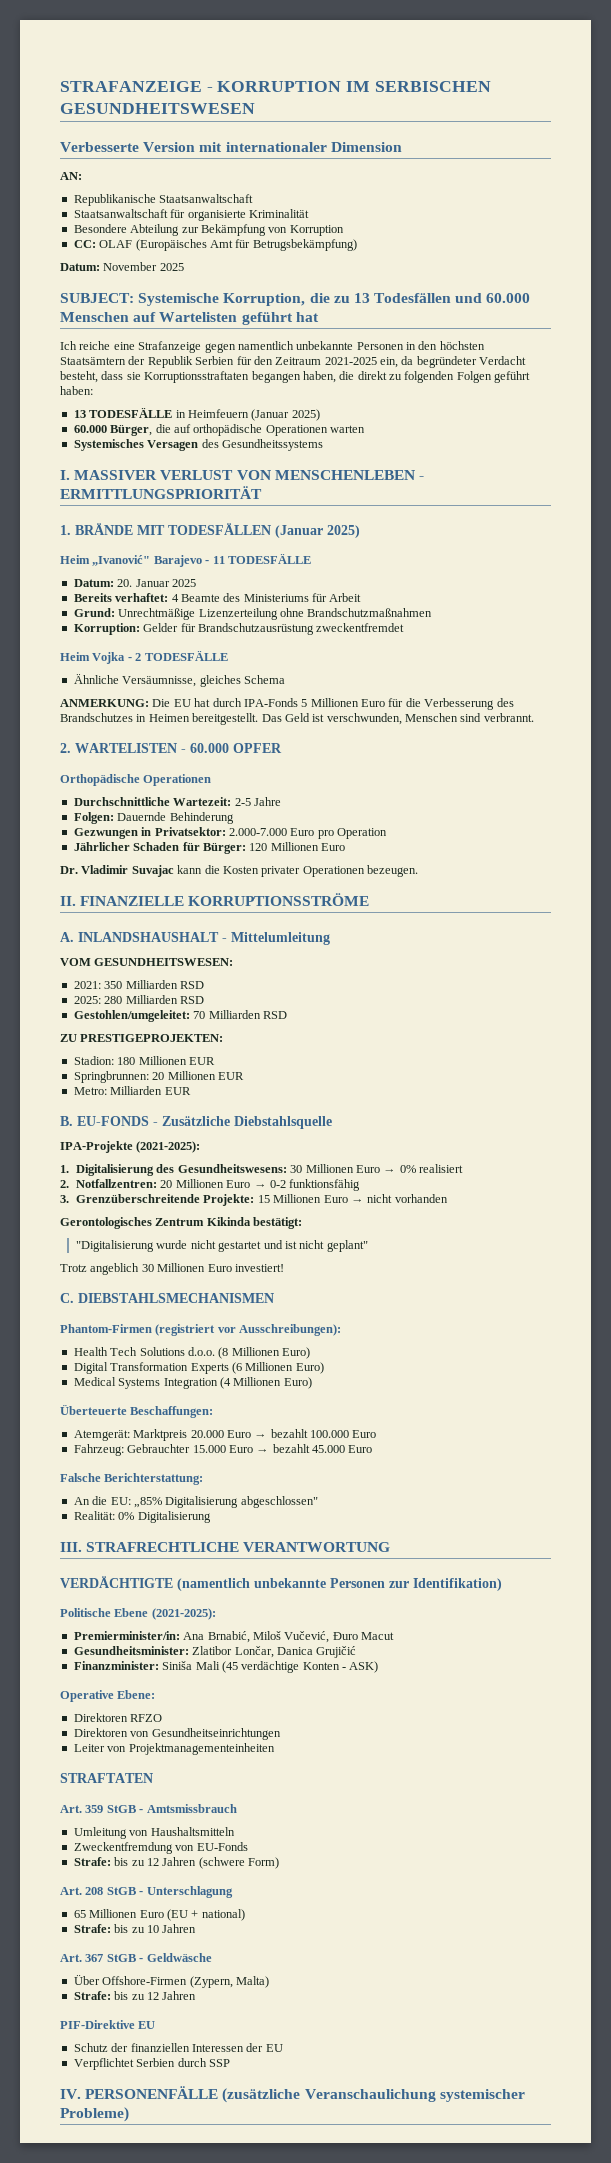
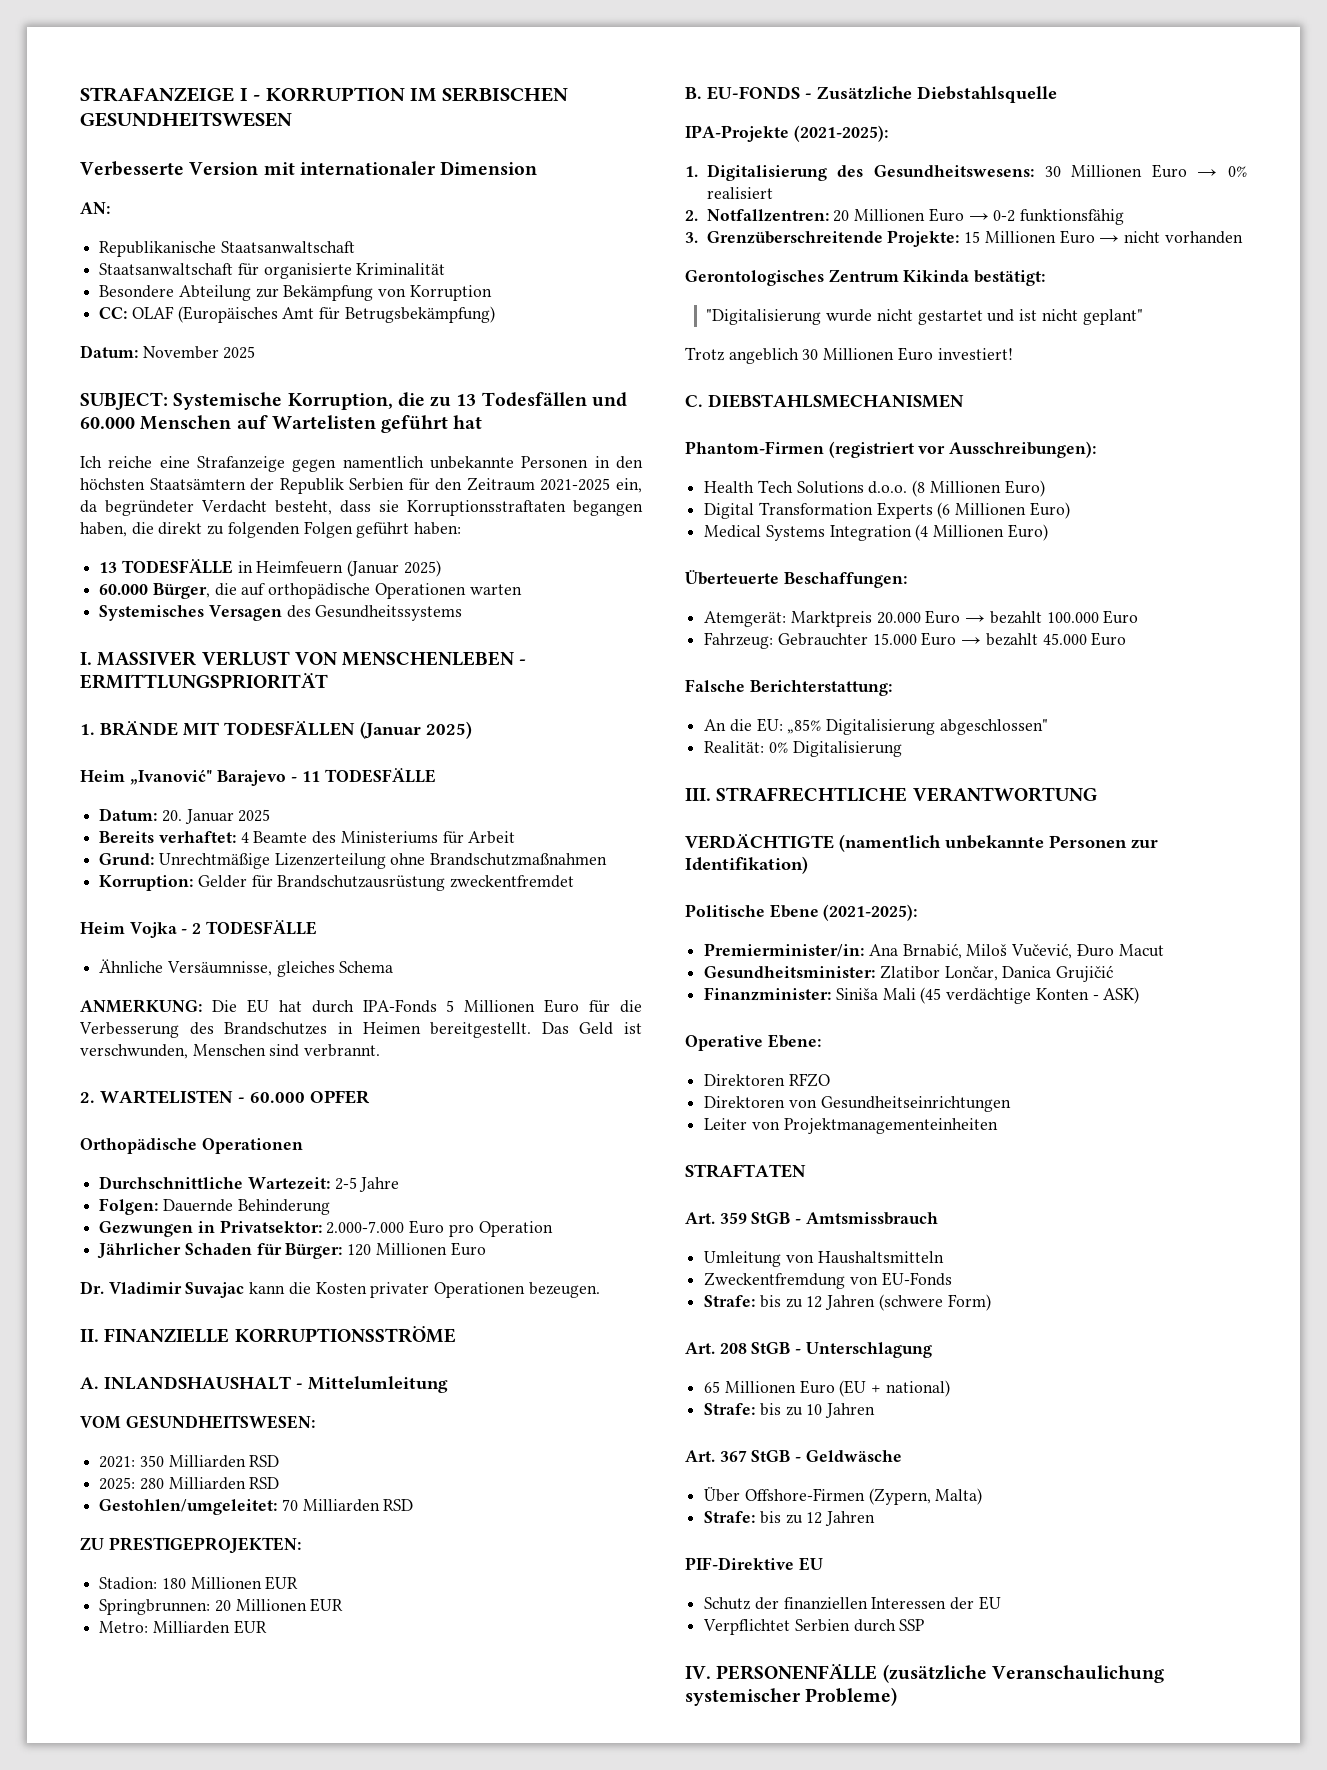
(202, 86) none -> [239,88,248,101] I

